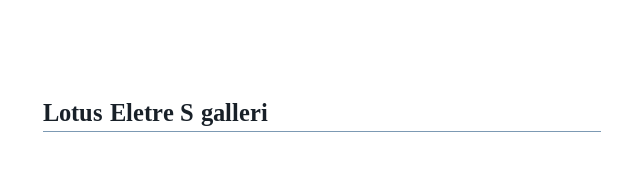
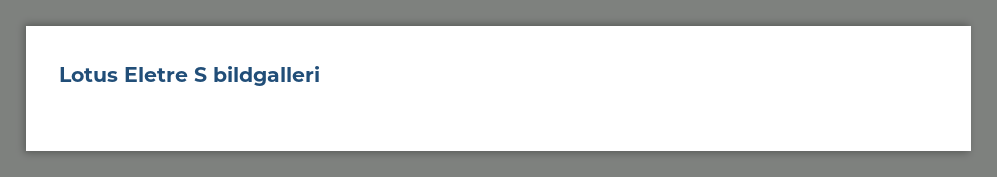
[200,103,268,126] galleri -> [213,66,320,86] bildgalleri

